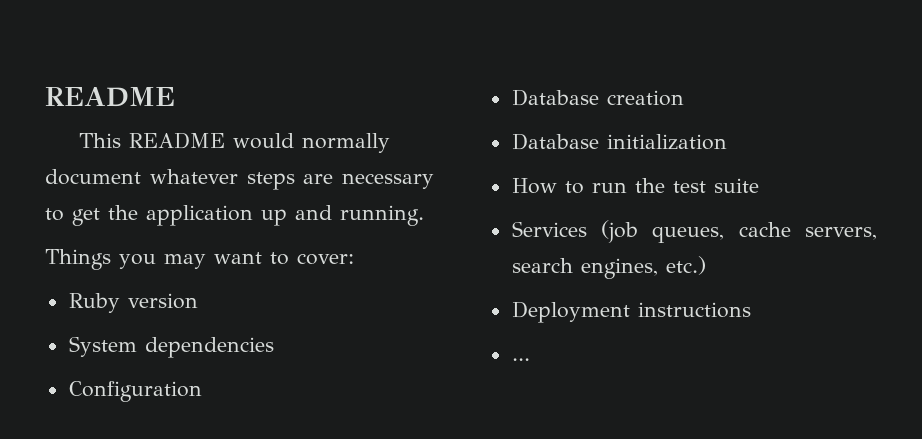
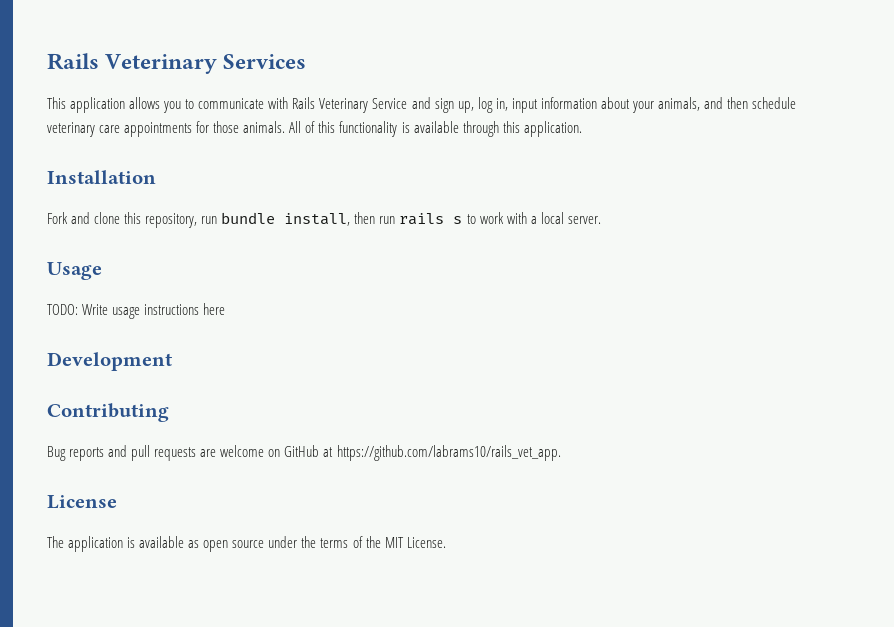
[45,87,175,107] [78,132,390,153] [45,169,434,190] [45,205,424,226] [45,249,354,270] [68,293,198,313] [68,336,274,358] [68,381,202,402] [511,89,684,106] [511,133,727,150] [511,178,759,194] [511,220,877,243] [511,256,706,279] [511,301,751,323] [511,358,530,361] README // This README would normally document whatever steps are necessary to get the application up and running. // Things you may want to cover: // Ruby version // System dependencies // Configuration // Database creation // Database initialization // How to run the test suite // Services (job queues, cache servers, search engines, etc.) // Deployment instructions // ... -> [47,53,307,74] [47,97,797,113] [47,121,582,137] [47,170,156,184] [47,212,601,228] [47,262,102,280] [47,303,226,319] [47,352,172,371] [47,403,169,422] [47,445,561,461] [47,495,117,509] [47,536,446,552] Rails Veterinary Services // This application allows you to communicate with Rails Veterinary Service and sign up, log in, input information about your animals, and then schedule veterinary care appointments for those animals. All of this functionality is available through this application. // Installation // Fork and clone this repository, run bundle install, then run rails s to work with a local server. // Usage // TODO: Write usage instructions here // Development // Contributing // Bug reports and pull requests are welcome on GitHub at https://github.com/labrams10/rails_vet_app. // License // The application is available as open source under the terms of the MIT License.

